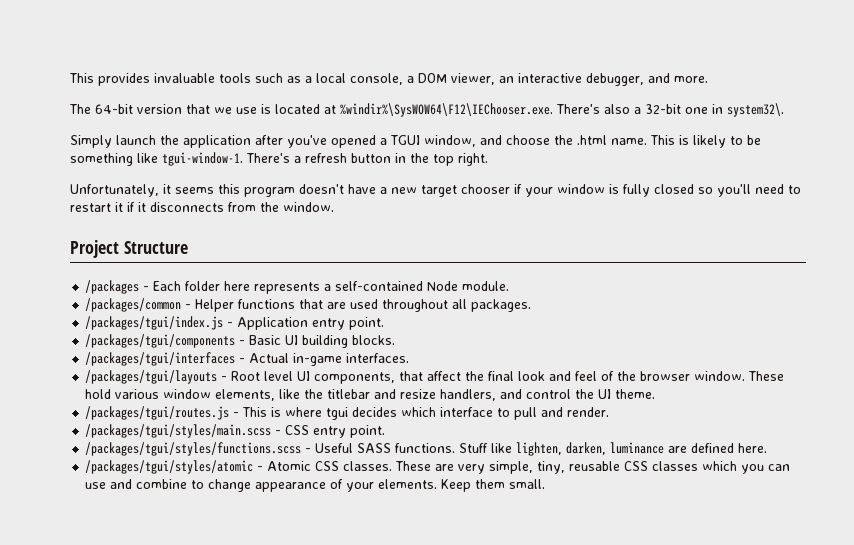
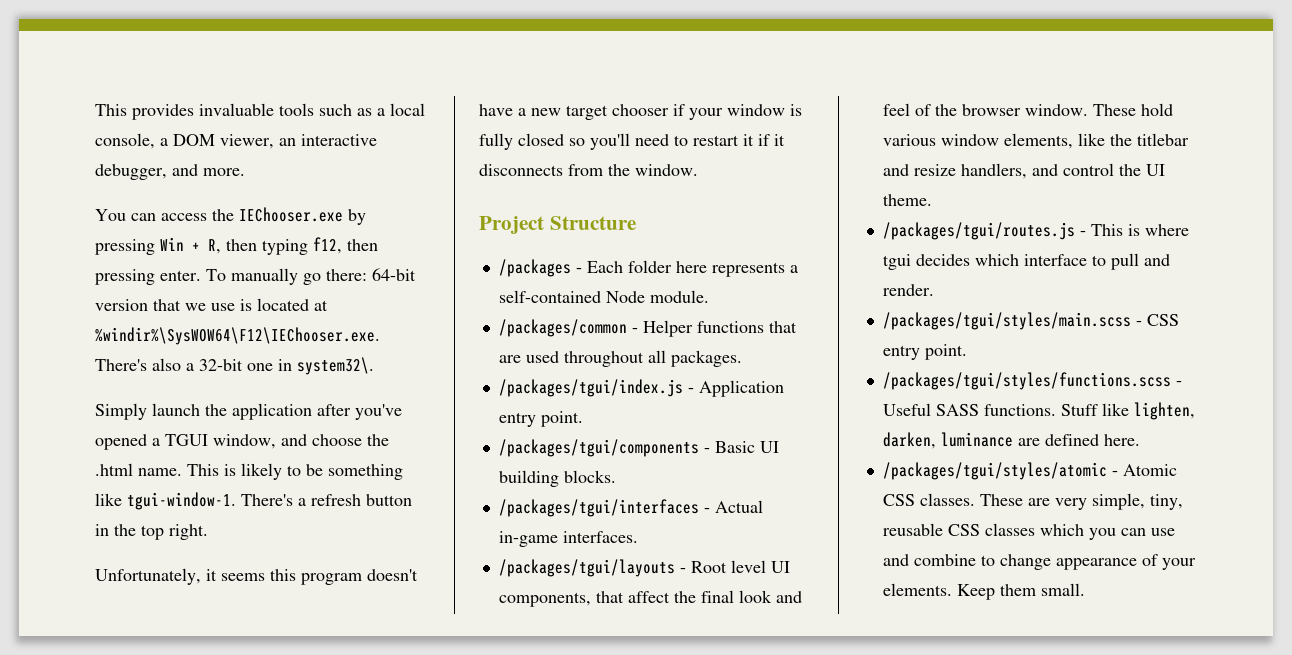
[69,104,91,114] The -> [95,207,366,225] [95,237,378,255] [95,268,367,285] You can access the IEChooser.exe by pressing Win + R, then typing f12, then pressing enter. To manually go there:

